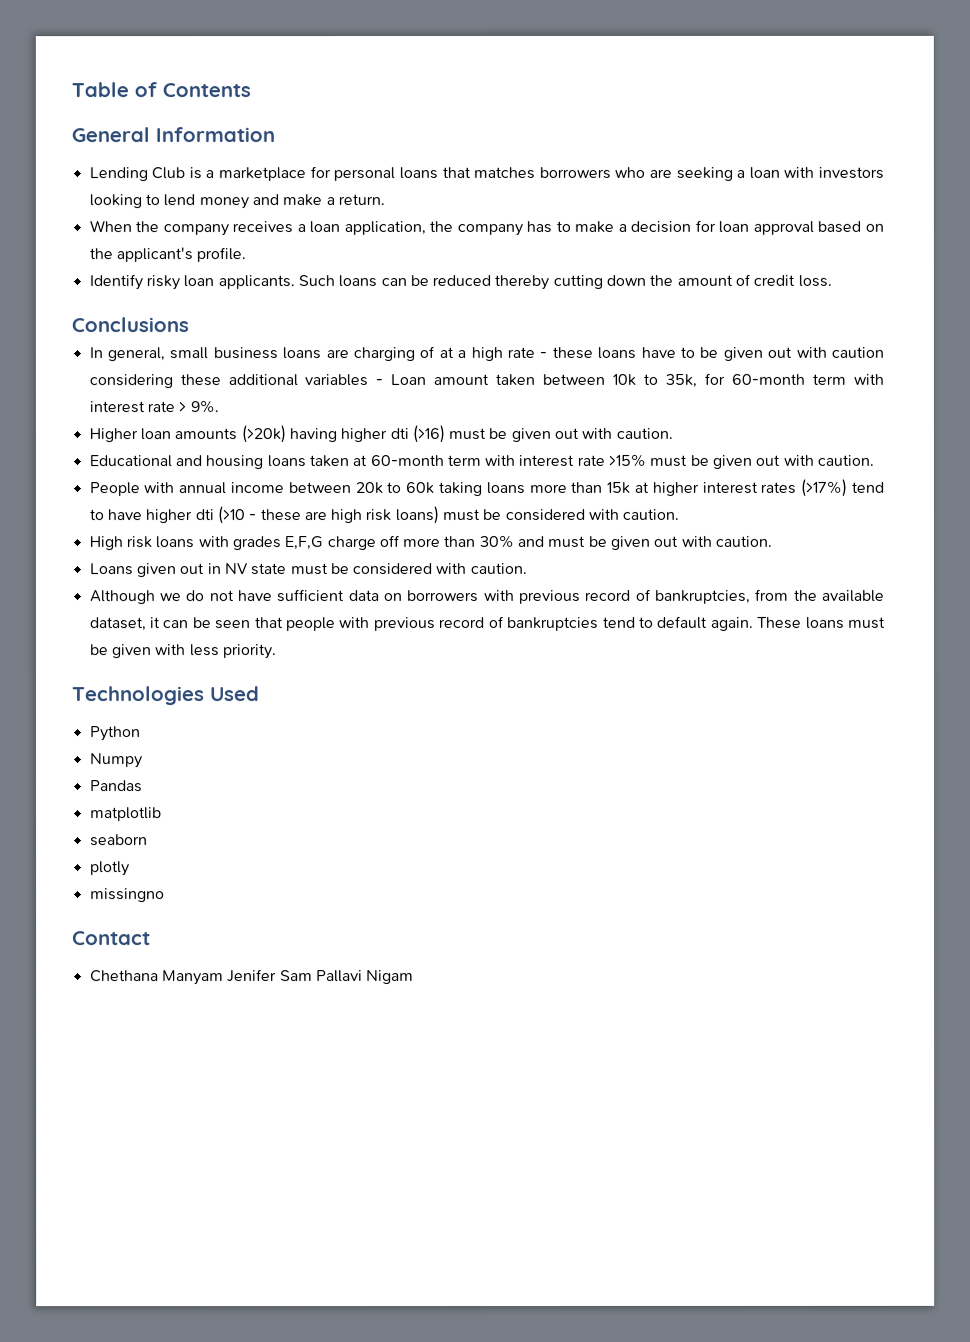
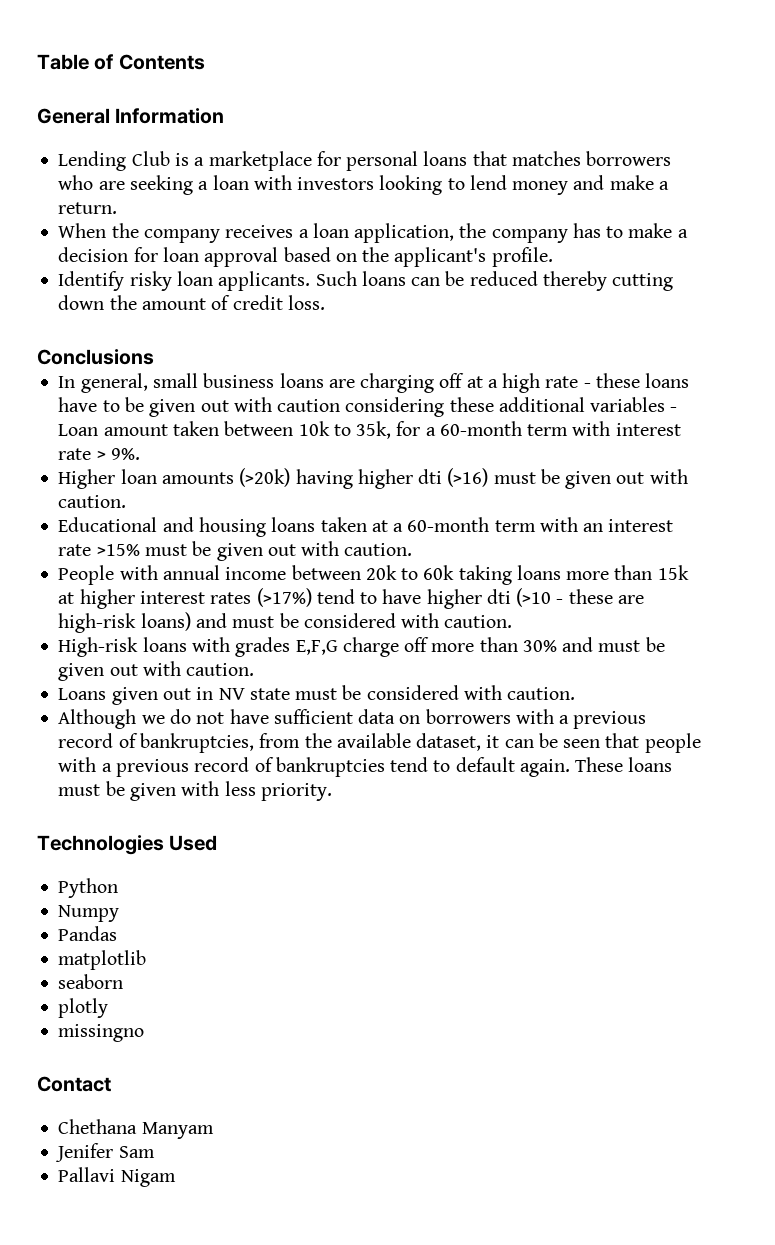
[419,346,436,359] of -> [439,373,465,388] off
(726, 378) none -> [425,427,436,436] a
[369,454,516,467] 60-month term with -> [393,517,604,532] a 60-month term with an
[330,506,680,525] [88,536,152,551] high risk loans) must be considered with caution. // High risk -> [58,612,513,633] [58,637,139,657] high-risk loans) and must be considered with caution. // High-risk
(514, 595) none -> [559,715,570,724] a
(370, 623) none -> [101,763,112,772] a
(224, 978) none -> (214, 1130) //
(313, 976) none -> (155, 1152) //

